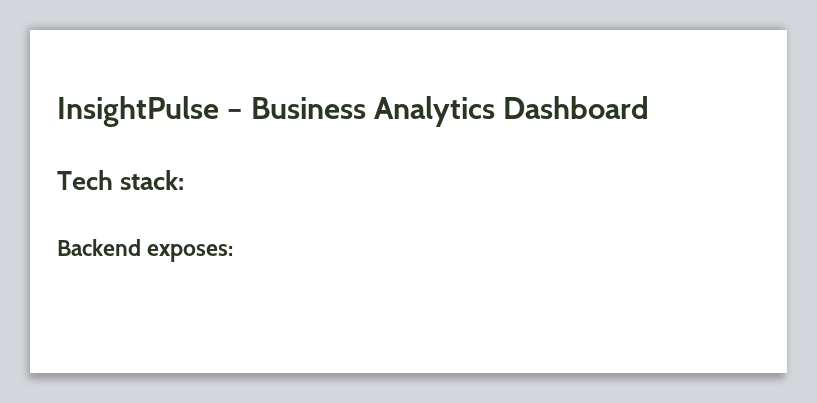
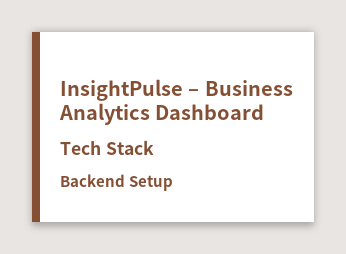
[120,170,185,190] stack: -> [105,140,154,155] Stack
[147,244,234,262] exposes: -> [129,175,174,191] Setup

